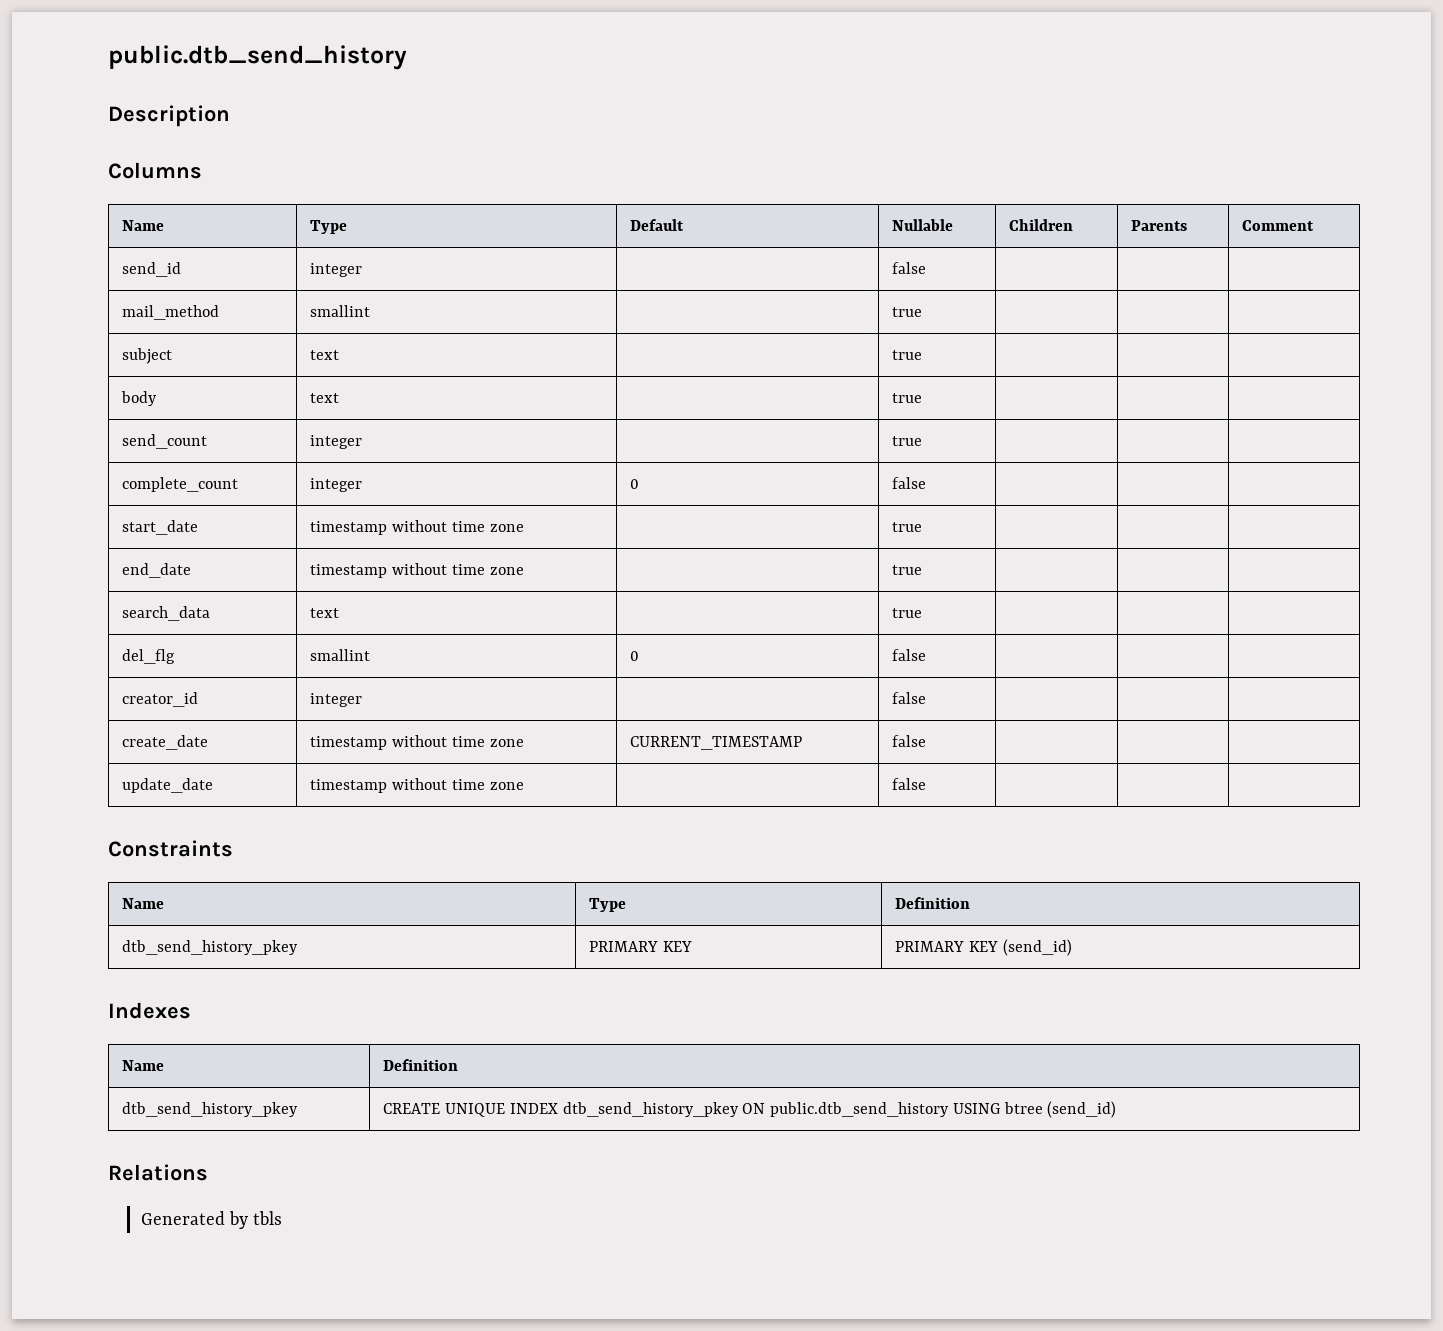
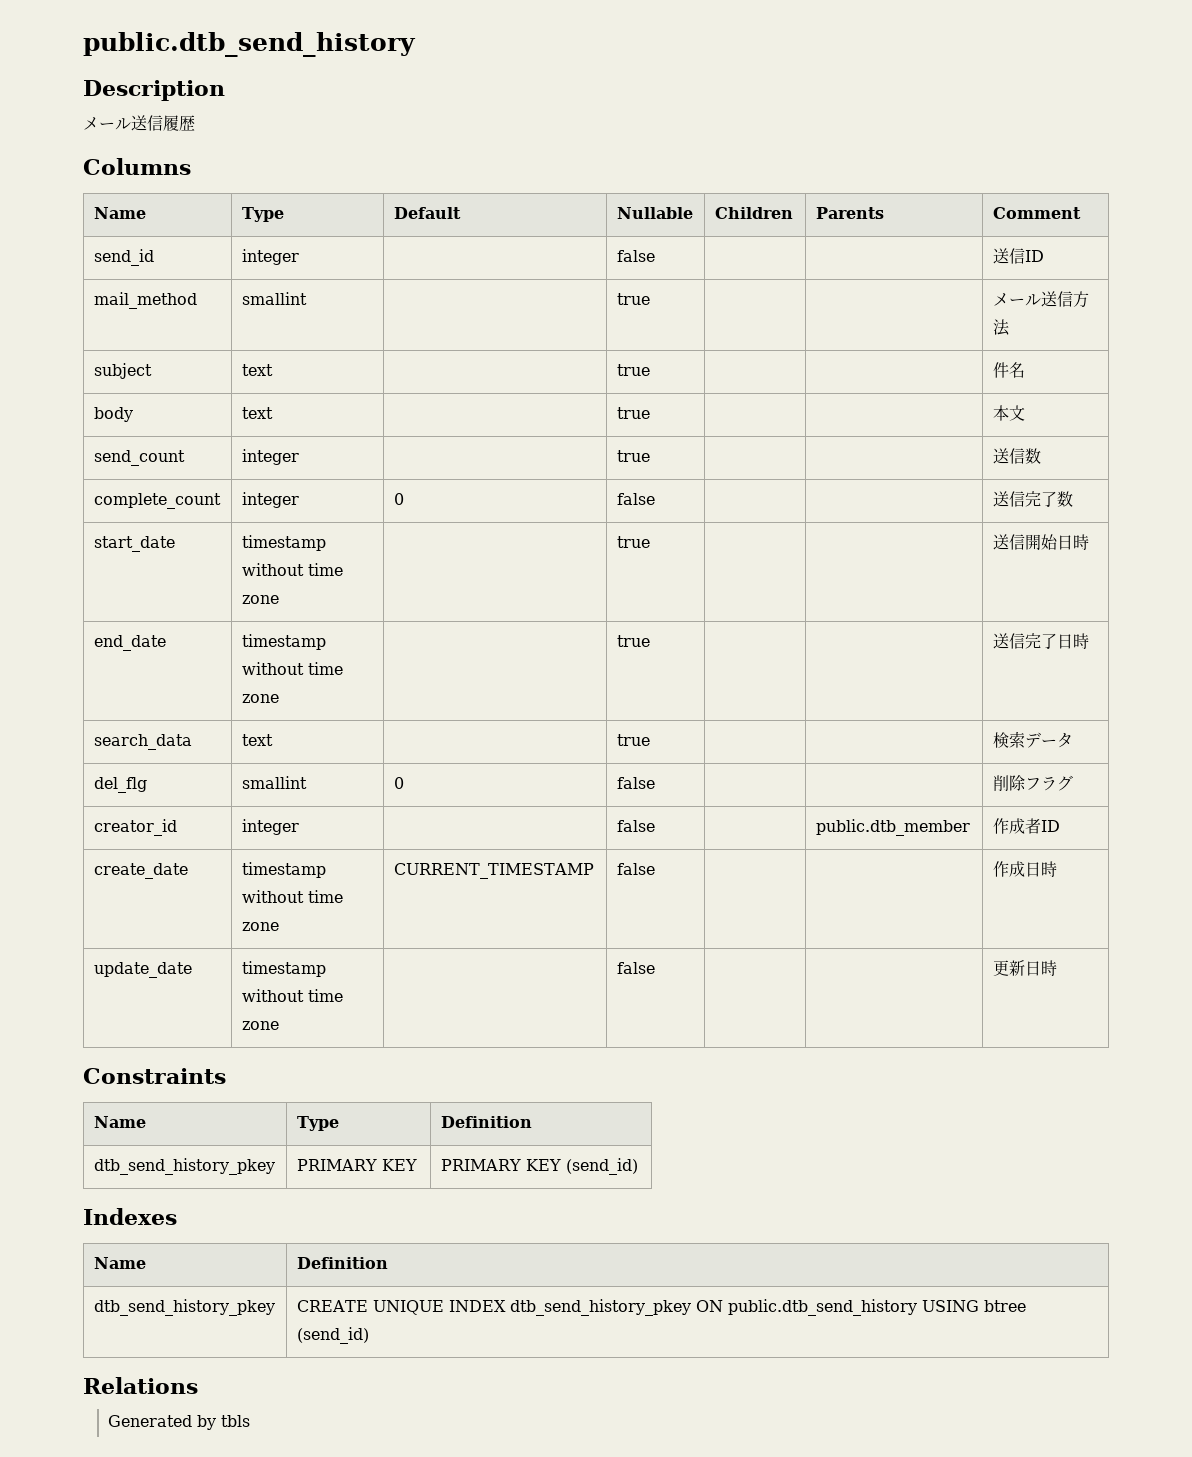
(230, 116) none -> [83,115,195,131] // メール送信履歴
(927, 268) none -> [992,248,1044,264] 送信ID
(923, 312) none -> [992,291,1089,308] [992,319,1010,336] メール送信方法
(923, 355) none -> [992,362,1025,378] 件名
(923, 398) none -> [992,405,1025,421] 本文
(923, 441) none -> [992,448,1041,464] 送信数
(927, 483) none -> [992,491,1073,507] 送信完了数
(923, 527) none -> [992,534,1089,550] 送信開始日時
(923, 570) none -> [992,633,1089,649] 送信完了日時
(923, 613) none -> [992,731,1073,748] 検索データ
(927, 655) none -> [992,775,1073,791] 削除フラグ
(927, 698) | -> [815,819,970,836] [992,818,1060,834] public.dtb_member | 作成者ID
(927, 741) none -> [992,861,1057,877] 作成日時
(927, 784) none -> [992,960,1057,976] 更新日時

